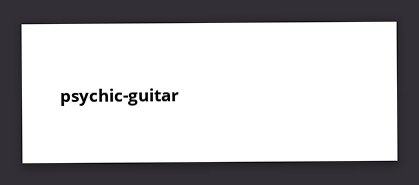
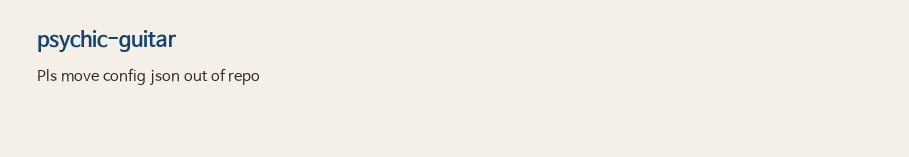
(180, 97) none -> [37,68,261,86] // Pls move config json out of repo

